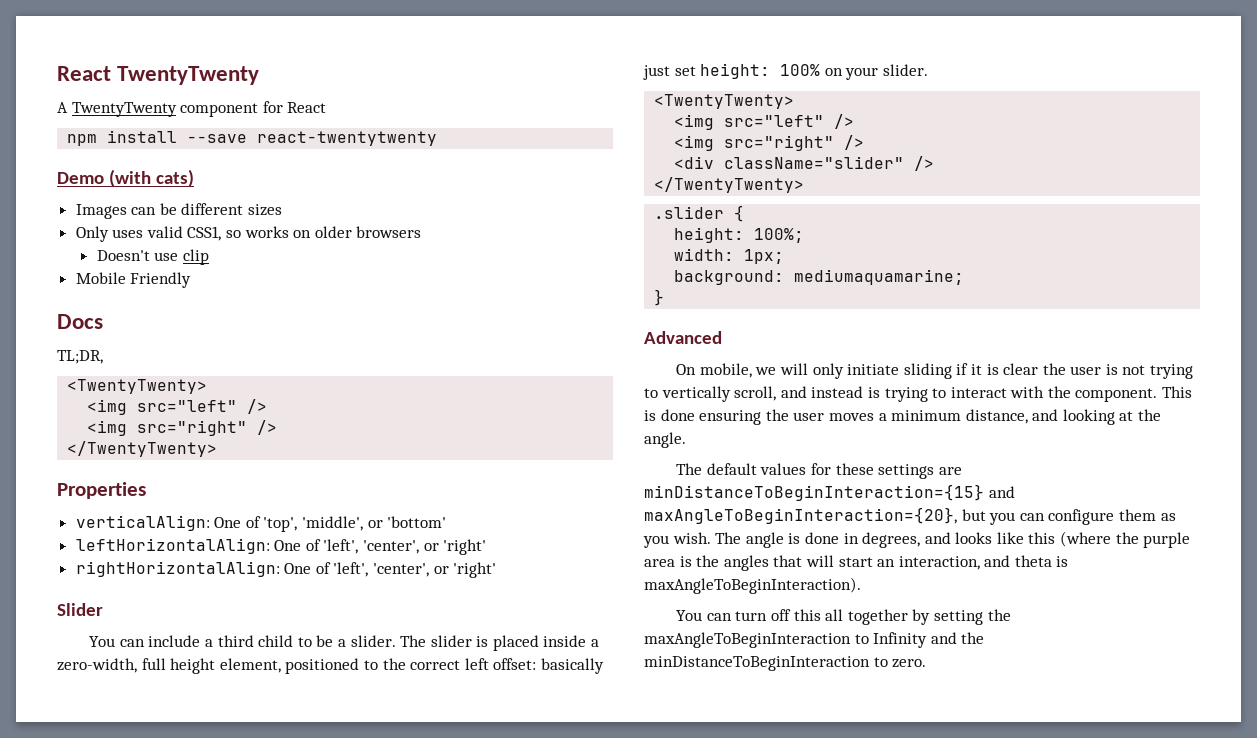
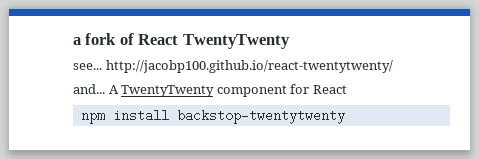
(57, 73) none -> [73,33,134,45] a fork of
(260, 75) none -> [73,60,393,73] [73,84,105,94] see... http://jacobp100.github.io/react-twentytwenty/ // and...
[187,131,438,146] [57,169,195,187] [75,203,283,219] [75,226,422,242] [96,249,209,265] [75,272,192,288] [57,314,103,329] [57,350,103,364] [67,379,208,394] [87,399,268,415] [87,420,278,436] [67,441,218,457] [57,482,146,499] [75,515,447,532] [75,538,487,555] [75,561,497,578] [57,603,103,616] [89,635,600,651] [57,658,604,674] [643,63,928,80] [654,94,795,109] [674,114,855,130] [674,135,865,151] [674,156,935,171] [654,177,805,193] [654,205,745,222] [674,227,805,243] [674,248,785,264] [674,269,965,285] [654,289,665,306] [644,331,722,344] [676,363,1194,379] [644,386,1193,402] [644,409,1162,425] [644,432,686,448] [676,463,962,479] [644,484,1015,501] [644,507,1176,525] [643,531,1191,548] [644,555,1069,571] [644,577,861,594] [676,609,1011,625] [644,632,985,648] [644,656,927,671] --save react-twentytwenty // Demo (with cats) // Images can be different sizes // Only uses valid CSS1, so works on older browsers // Doesn't use clip // Mobile Friendly // Docs // TL;DR, // <TwentyTwenty> // <img src="left" /> // <img src="right" /> // </TwentyTwenty> // Properties // verticalAlign: One of 'top', 'middle', or 'bottom' // leftHorizontalAlign: One of 'left', 'center', or 'right' // rightHorizontalAlign: One of 'left', 'center', or 'right' // Slider // You can include a third child to be a slider. The slider is placed inside a zero-width, full height element, positioned to the correct left offset: basically just set height: 100% on your slider. // <TwentyTwenty> // <img src="left" /> // <img src="right" /> // <div className="slider" /> // </TwentyTwenty> // .slider { // height: 100%; // width: 1px; // background: mediumaquamarine; // } // Advanced // On mobile, we will only initiate sliding if it is clear the user is not trying to vertically scroll, and instead is trying to interact with the component. This is done ensuring the user moves a minimum distance, and looking at the angle. // The default values for these settings are minDistanceToBeginInteraction={15} and maxAngleToBeginInteraction={20}, but you can configure them as you wish. The angle is done in degrees, and looks like this (where the purple area is the angles that will start an interaction, and theta is maxAngleToBeginInteraction). // You can turn off this all together by setting the maxAngleToBeginInteraction to Infinity and the minDistanceToBeginInteraction to zero. -> [176,109,345,124] backstop-twentytwenty

